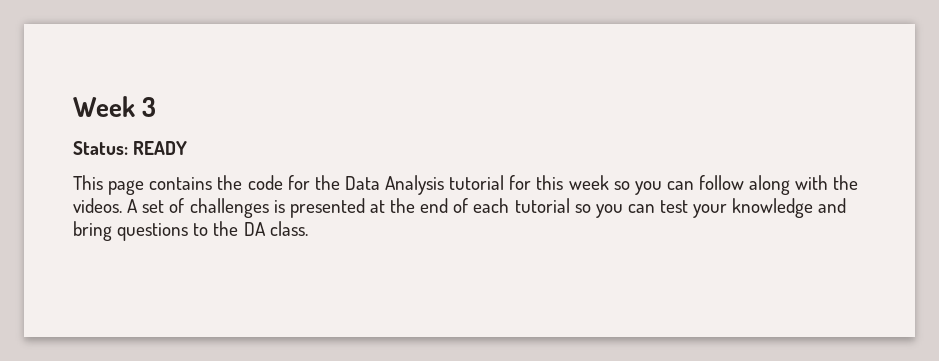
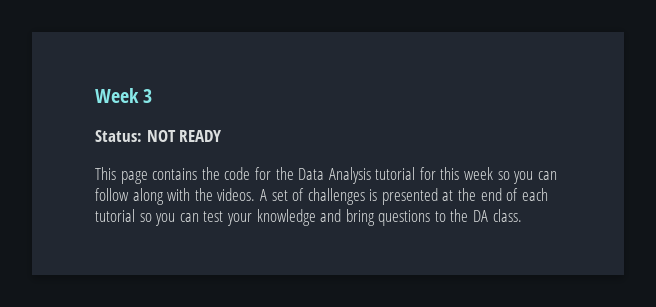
(128, 148) none -> [146,130,176,142] NOT

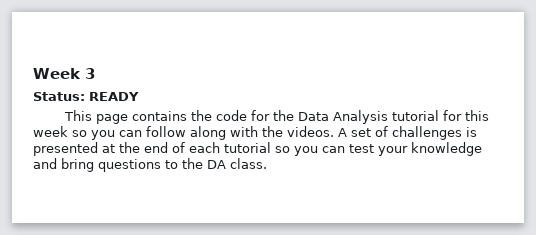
[146,130,176,142] NOT -> (85, 96) none

